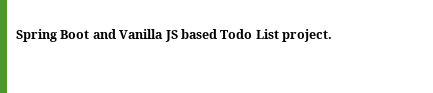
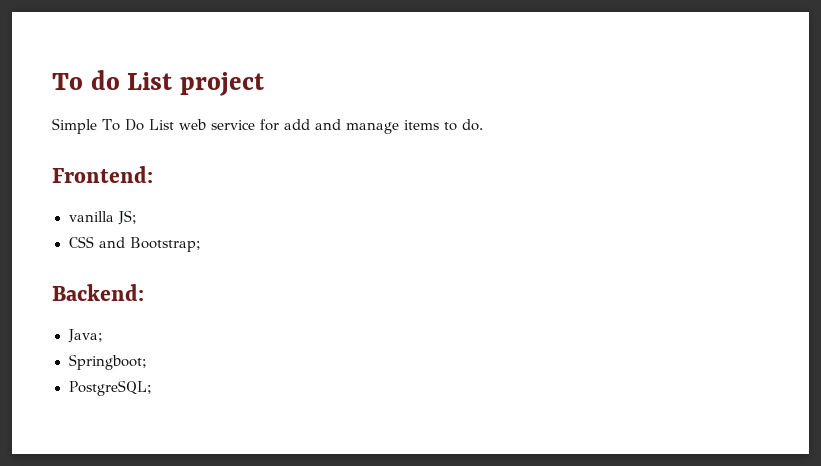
[16,29,332,42] Spring Boot and Vanilla JS based Todo List project. -> [52,70,265,96] [52,118,483,134] [52,166,153,183] [68,210,137,225] [68,236,201,252] [52,284,144,301] [67,329,103,343] [68,354,147,370] [68,380,152,396] To do List project // Simple To Do List web service for add and manage items to do. // Frontend: // vanilla JS; // CSS and Bootstrap; // Backend: // Java; // Springboot; // PostgreSQL;

